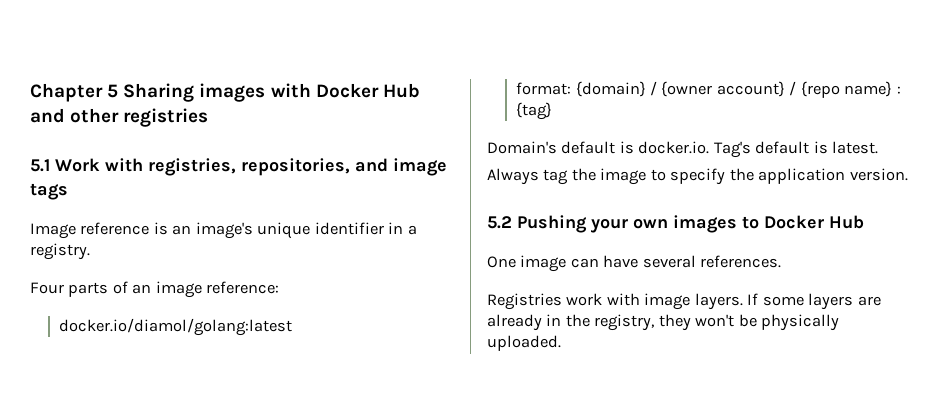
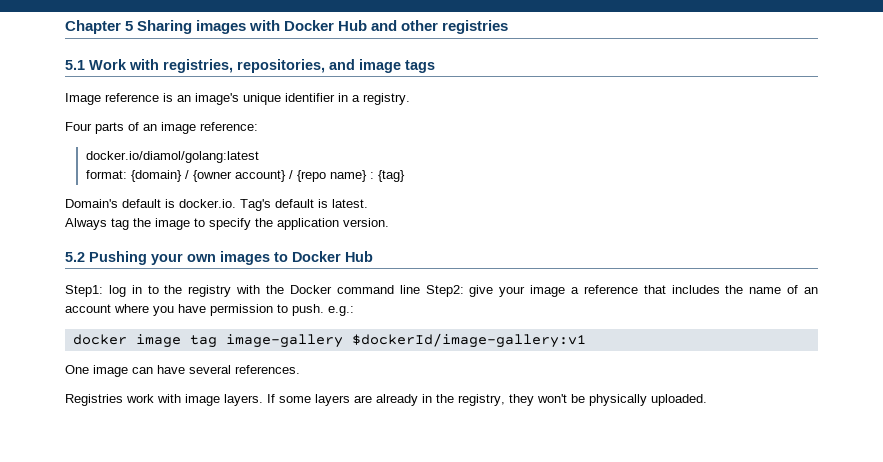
(864, 222) none -> [65,285,819,297] [65,304,354,316] [72,333,586,348] // Step1: log in to the registry with the Docker command line Step2: give your image a reference that includes the name of an account where you have permission to push. e.g.: // docker image tag image-gallery $dockerId/image-gallery:v1

